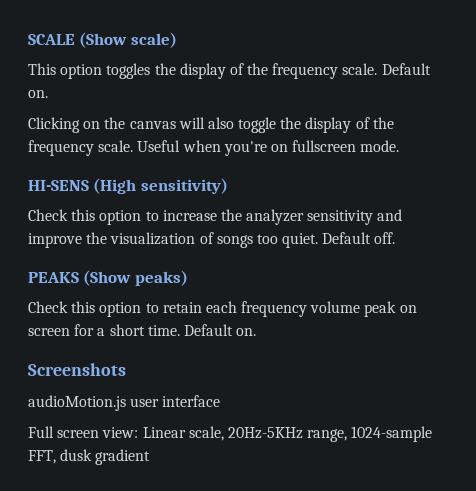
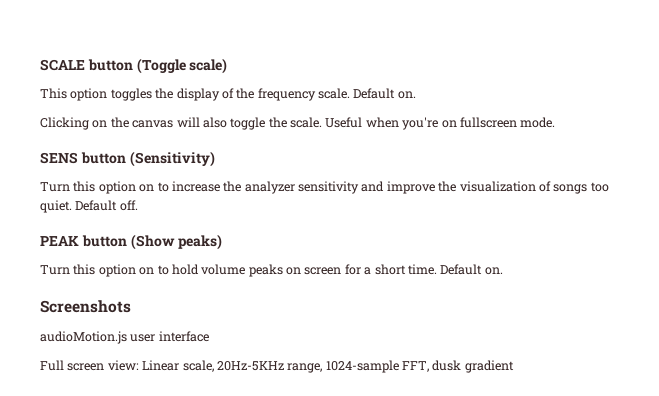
[79,32,128,48] (Show -> [87,58,186,74] button (Toggle
[305,117,394,133] [28,140,94,156] display of the frequency -> (287, 122) none
[28,178,228,194] [28,209,142,225] HI-SENS (High sensitivity) // Check this option -> [40,151,215,167] [40,181,155,194] SENS button (Sensitivity) // Turn this option on
[28,272,79,283] PEAKS -> [40,235,127,247] PEAK button
[28,301,397,317] Check this option to retain each frequency volume peak -> [40,264,283,277] Turn this option on to hold volume peaks

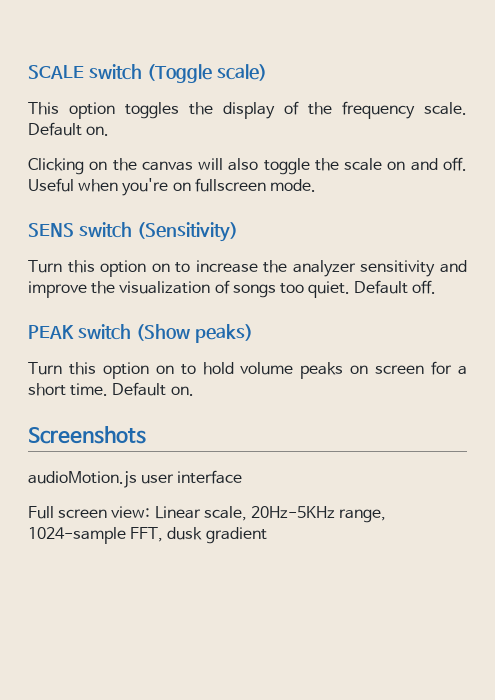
[87,59,133,71] button -> [88,64,142,80] switch
[290,117,322,128] scale. -> [344,157,467,171] scale on and off.
[80,152,126,164] button -> [78,222,132,238] switch
[81,235,127,247] button -> [77,324,131,340] switch

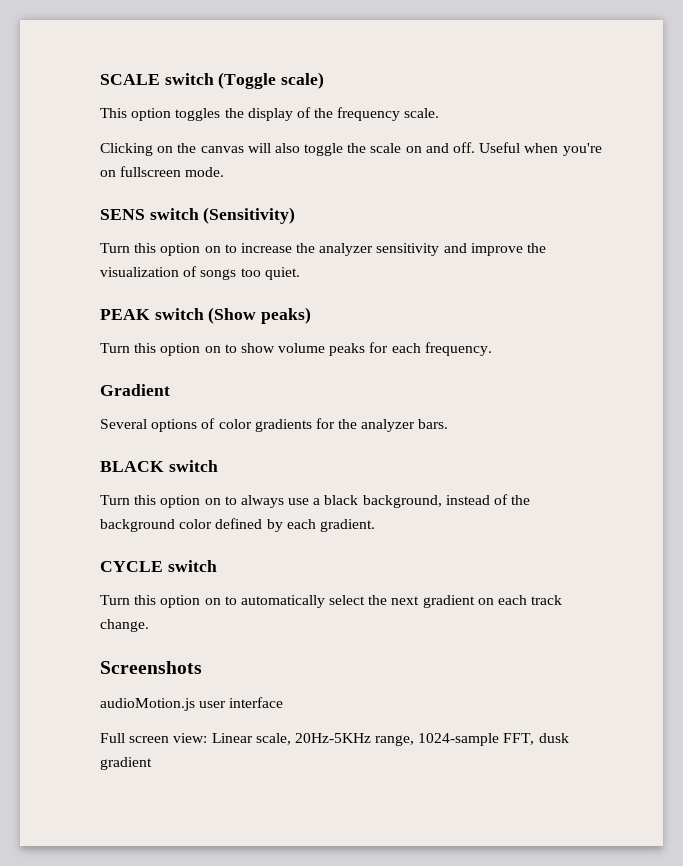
[28,122,110,136] Default on. -> (440, 113) none
[354,280,437,294] Default off. -> (300, 273) none
[202,362,234,375] hold -> [240,343,275,353] show
[350,361,468,375] [28,382,194,396] on screen for a short time. Default on. -> [369,342,492,356] [100,384,170,396] [100,418,449,432] [100,460,218,472] [100,494,531,508] [100,518,375,532] [100,560,217,572] [100,595,563,608] [100,619,149,632] for each frequency. // Gradient // Several options of color gradients for the analyzer bars. // BLACK switch // Turn this option on to always use a black background, instead of the background color defined by each gradient. // CYCLE switch // Turn this option on to automatically select the next gradient on each track change.

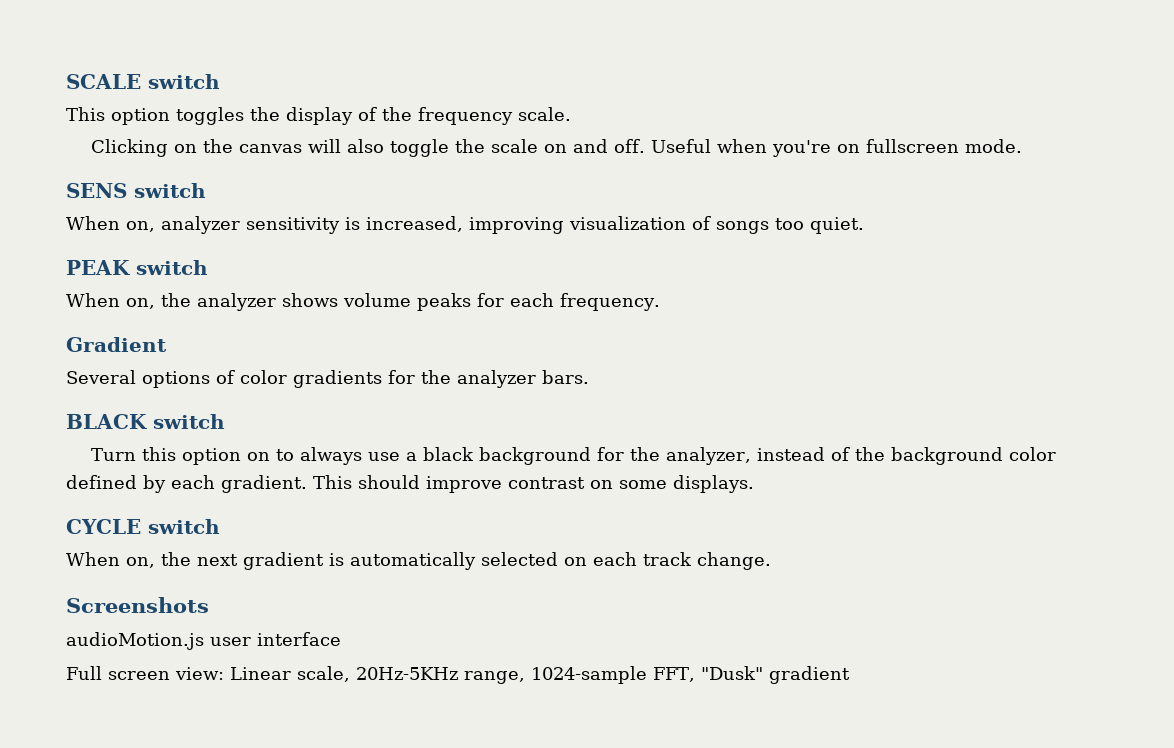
[218,72,325,89] (Toggle scale) -> (220, 81) none
[203,207,296,224] [100,243,547,256] (Sensitivity) // Turn this option on to increase the analyzer sensitivity and improve the -> [66,216,564,234] // When on, analyzer sensitivity is increased, improving
[208,307,312,324] [100,343,275,356] (Show peaks) // Turn this option on to show -> [66,293,338,311] // When on, the analyzer shows
[362,495,442,508] background, -> [478,447,751,465] background for the analyzer,
[100,560,217,572] [100,595,475,608] // CYCLE switch // Turn this option on to automatically select the next gradient -> [313,475,754,493] [66,519,220,534] [66,552,558,570] This should improve contrast on some displays. // CYCLE switch // When on, the next gradient is automatically selected
[538,733,569,743] dusk -> [700,666,763,680] "Dusk"

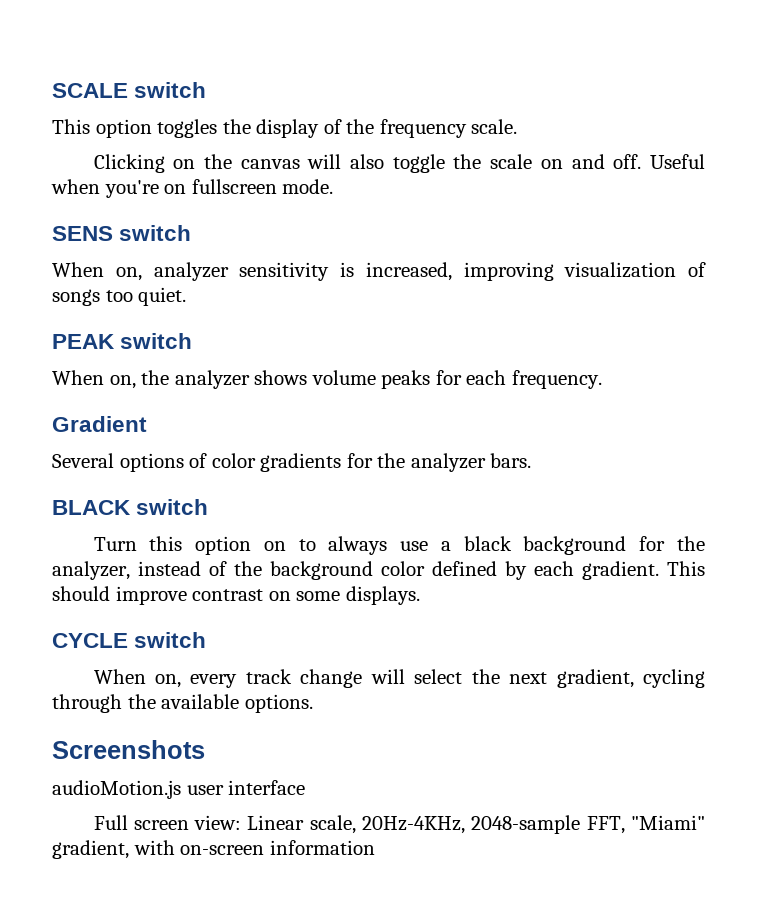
[161,552,771,570] the next gradient is automatically selected on each track change. -> [190,669,706,688] [52,694,313,713] every track change will select the next gradient, cycling through the available options.
[356,666,850,684] 20Hz-5KHz range, 1024-sample FFT, "Dusk" gradient -> [362,815,705,834] [52,840,375,859] 20Hz-4KHz, 2048-sample FFT, "Miami" gradient, with on-screen information

